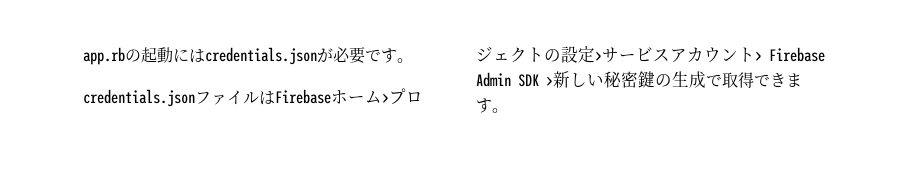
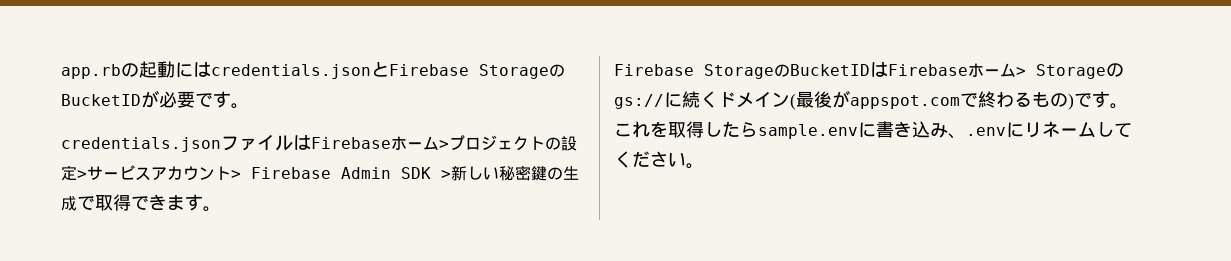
(317, 56) none -> [371,61,565,79] [61,94,141,106] とFirebase StorageのBucketID
(508, 110) none -> [614,62,1124,79] [614,90,1128,110] [614,121,1132,139] [614,151,704,169] // Firebase StorageのBucketIDはFirebaseホーム> Storageのgs://に続くドメイン(最後がappspot.comで終わるもの)です。これを取得したらsample.envに書き込み、.envにリネームしてください。

